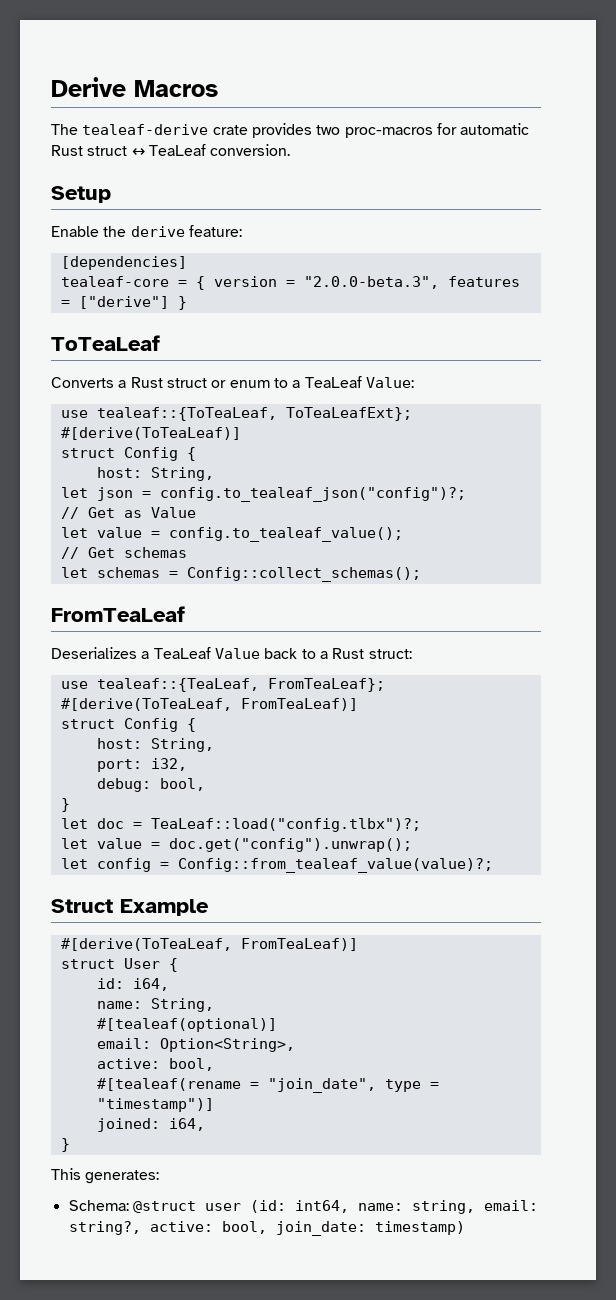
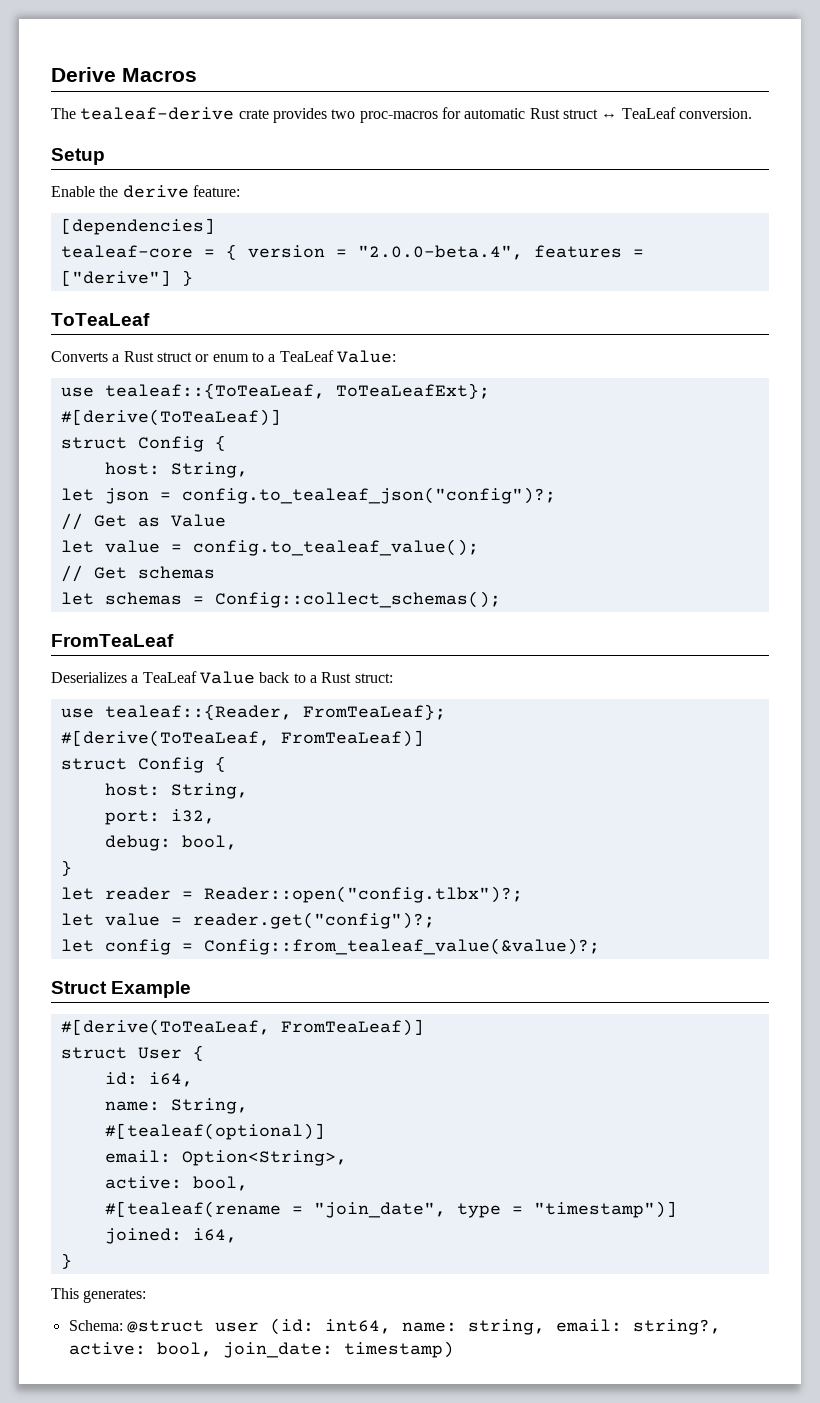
[303,276,439,289] "2.0.0-beta.3", -> [357,245,523,260] "2.0.0-beta.4",
[96,678,259,692] tealeaf::{TeaLeaf, -> [104,704,292,720] tealeaf::{Reader,
[96,818,421,832] [60,838,412,852] doc = TeaLeaf::load("config.tlbx")?; // let value = doc.get("config").unwrap(); -> [104,886,523,903] [60,912,435,929] reader = Reader::open("config.tlbx")?; // let value = reader.get("config")?;
[177,858,493,873] Config::from_tealeaf_value(value)?; -> [203,938,600,955] Config::from_tealeaf_value(&value)?;

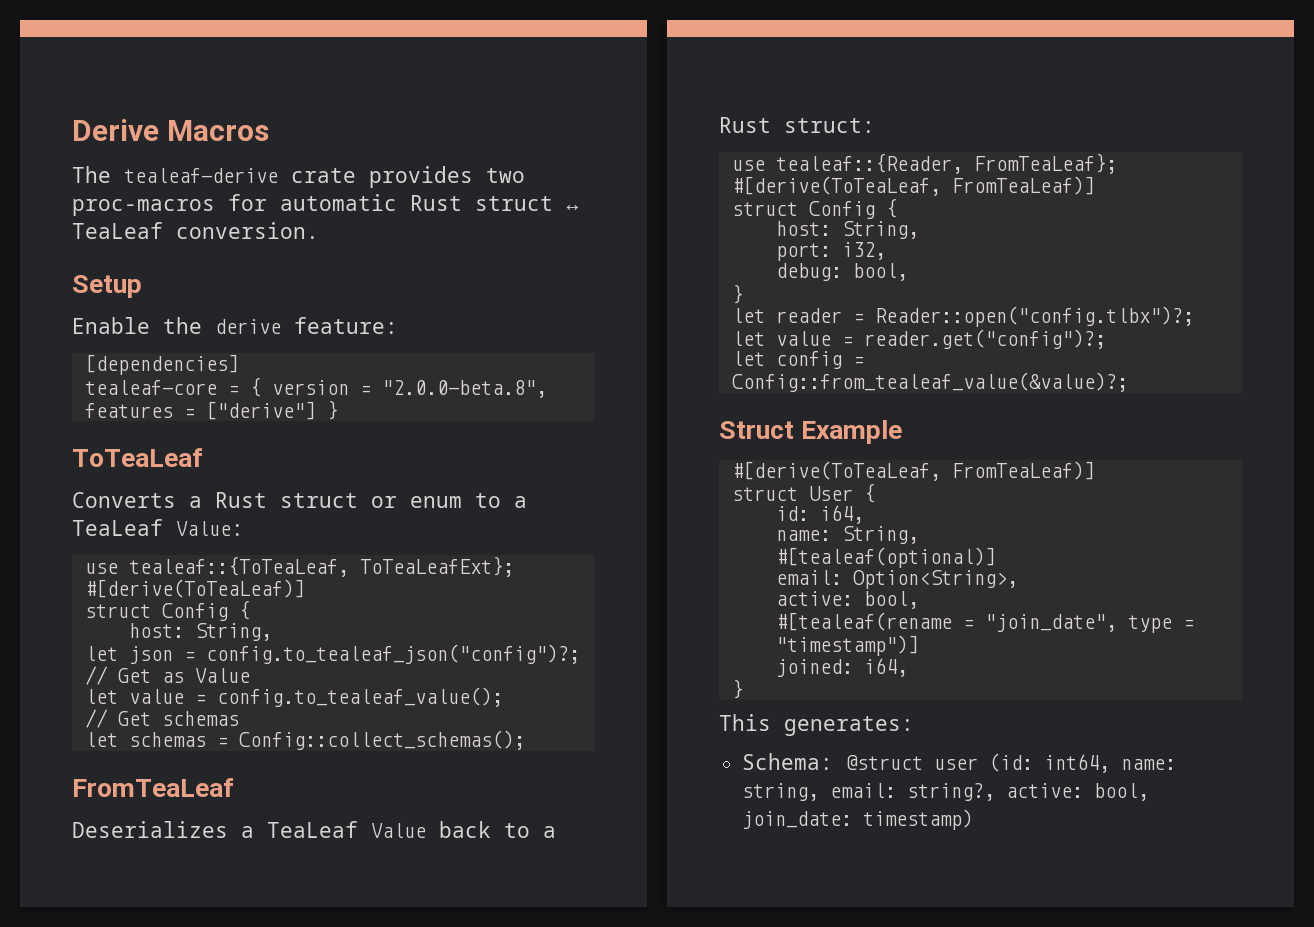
[357,245,523,260] "2.0.0-beta.4", -> [381,380,547,398] "2.0.0-beta.8",

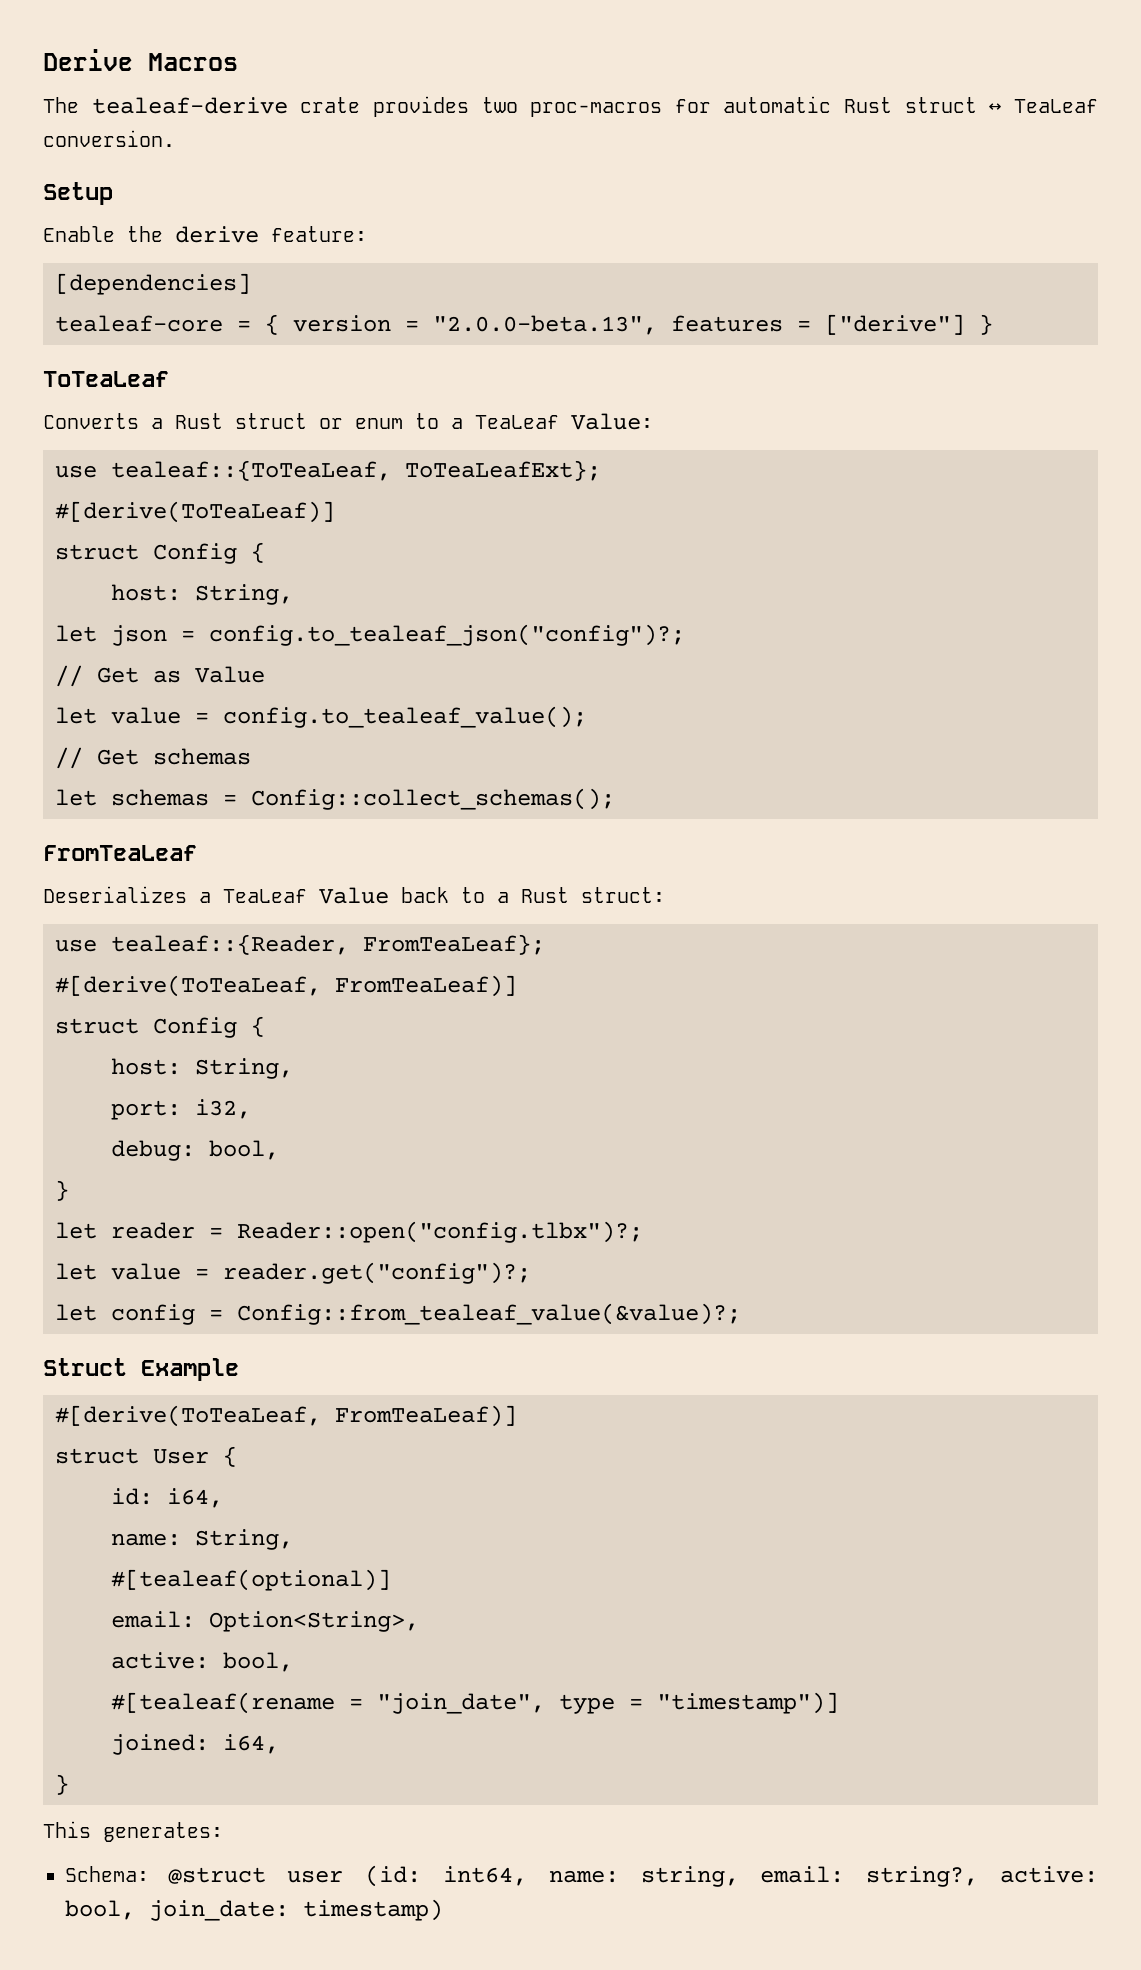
[381,380,547,398] "2.0.0-beta.8", -> [433,315,657,335] "2.0.0-beta.13",

